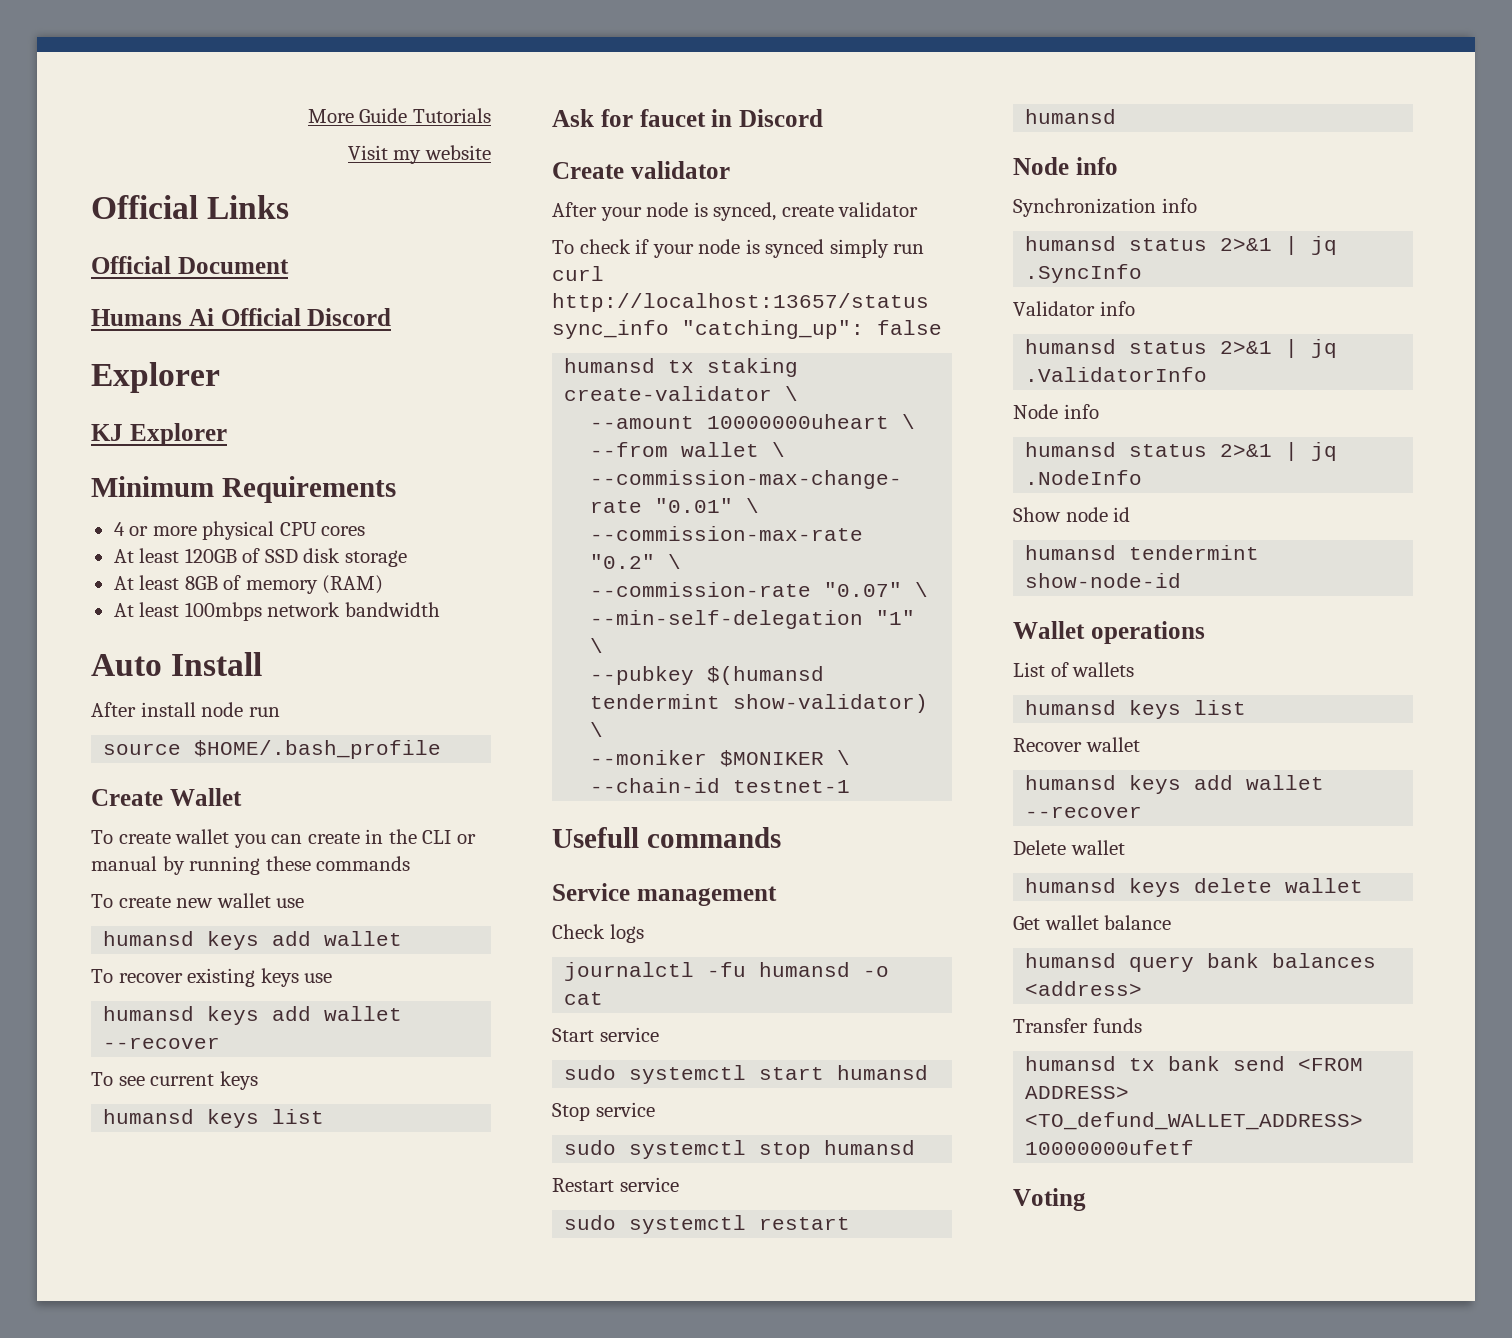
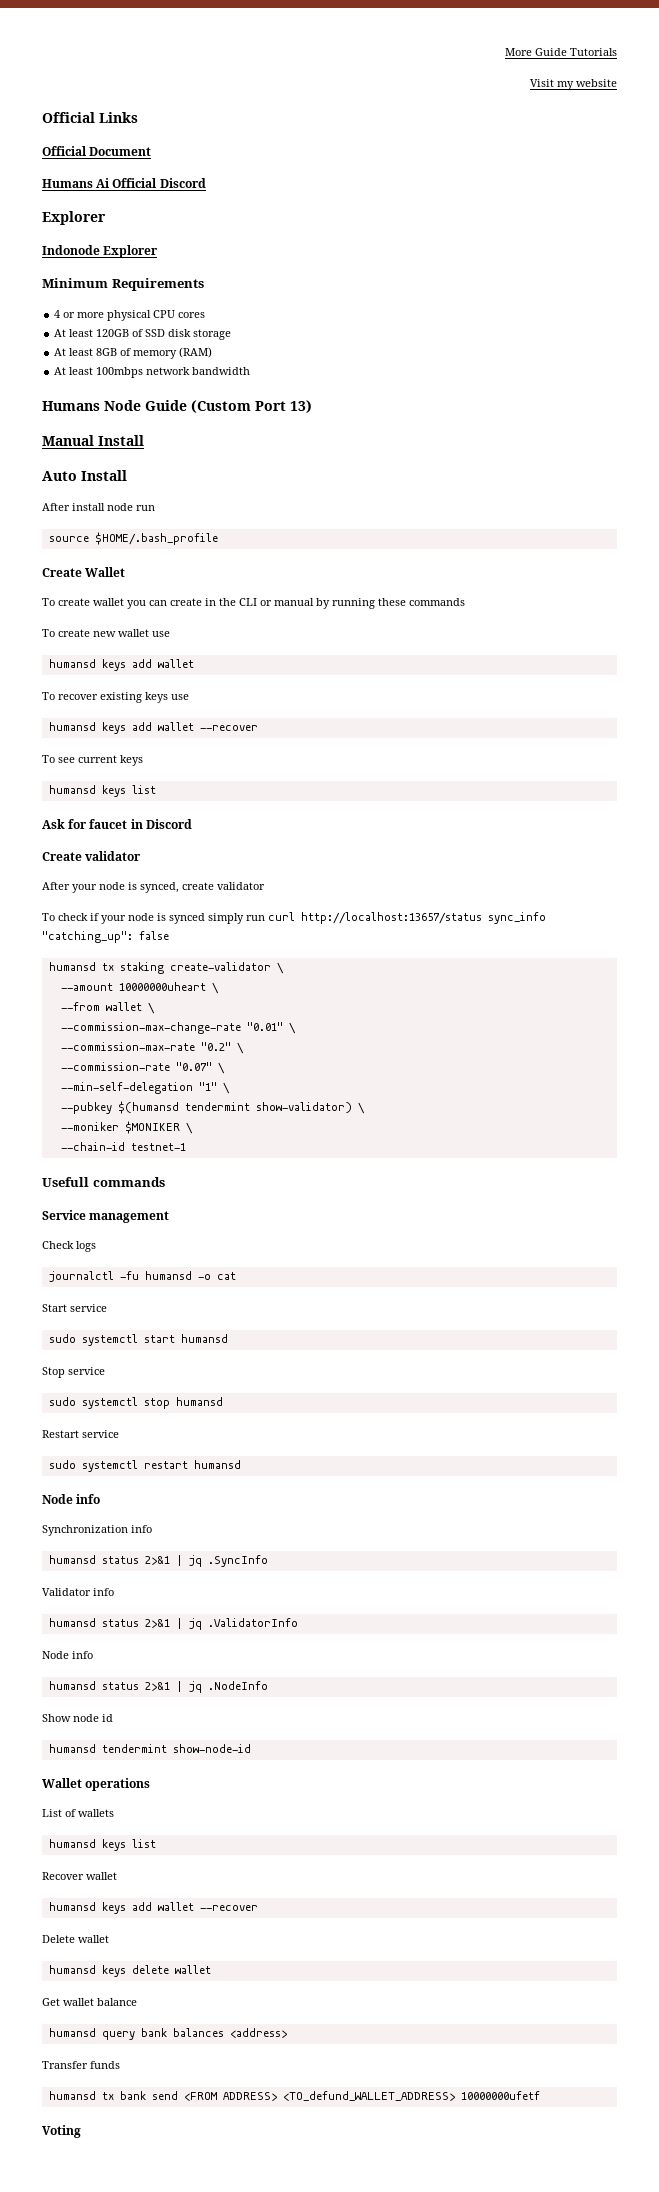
[91,424,123,441] KJ -> [42,245,100,255] Indonode
(440, 609) none -> [42,400,312,413] [42,435,144,446] // Humans Node Guide (Custom Port 13) // Manual Install

